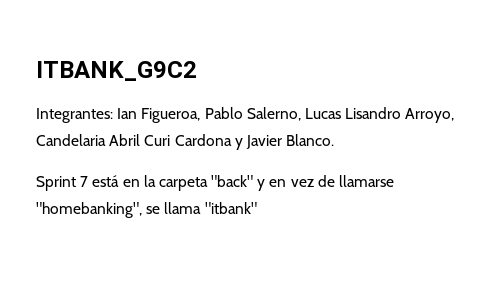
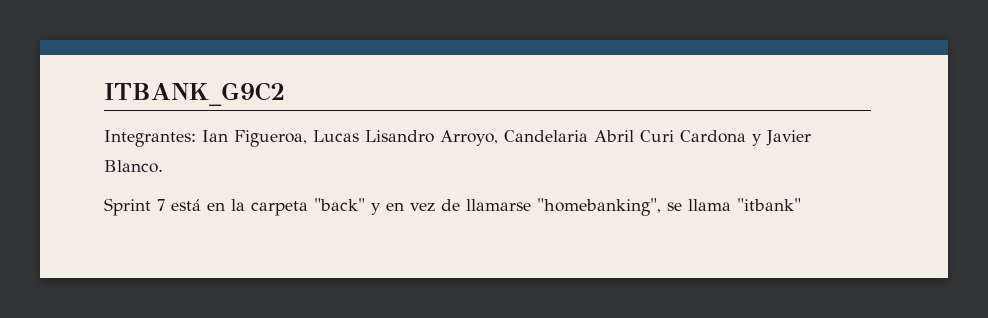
[204,107,301,121] Pablo Salerno, -> (307, 138) none

